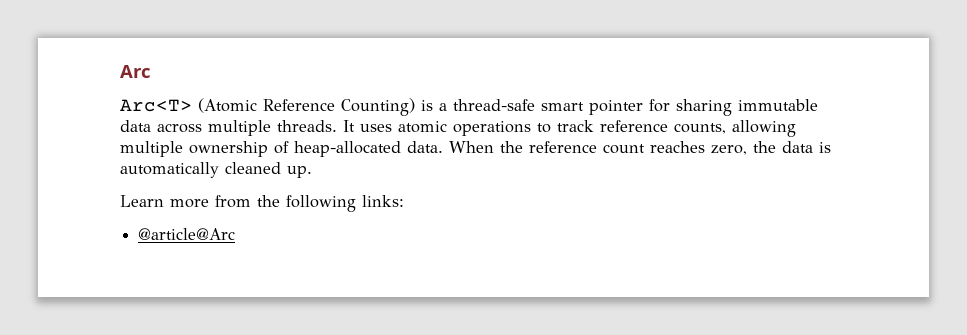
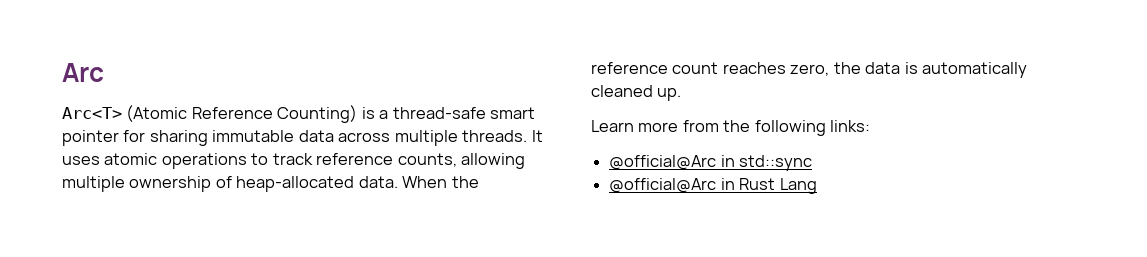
[138,228,236,240] @article@Arc -> [609,155,813,171] [609,178,817,194] @official@Arc in std::sync // @official@Arc in Rust Lang

